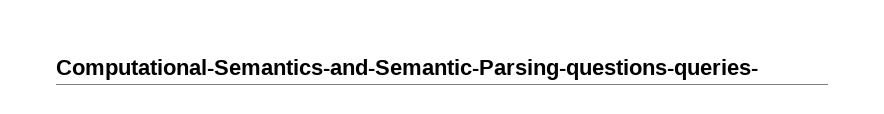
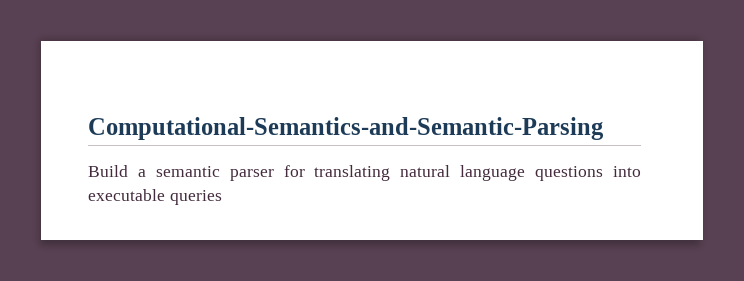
[56,59,758,80] Computational-Semantics-and-Semantic-Parsing-questions-queries- -> [88,117,604,140] [88,165,642,181] [88,189,222,205] Computational-Semantics-and-Semantic-Parsing // Build a semantic parser for translating natural language questions into executable queries

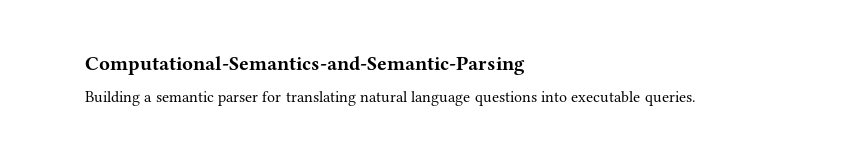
[88,165,128,177] Build -> [85,91,140,106] Building
[169,190,222,205] queries -> [644,91,696,106] queries.

